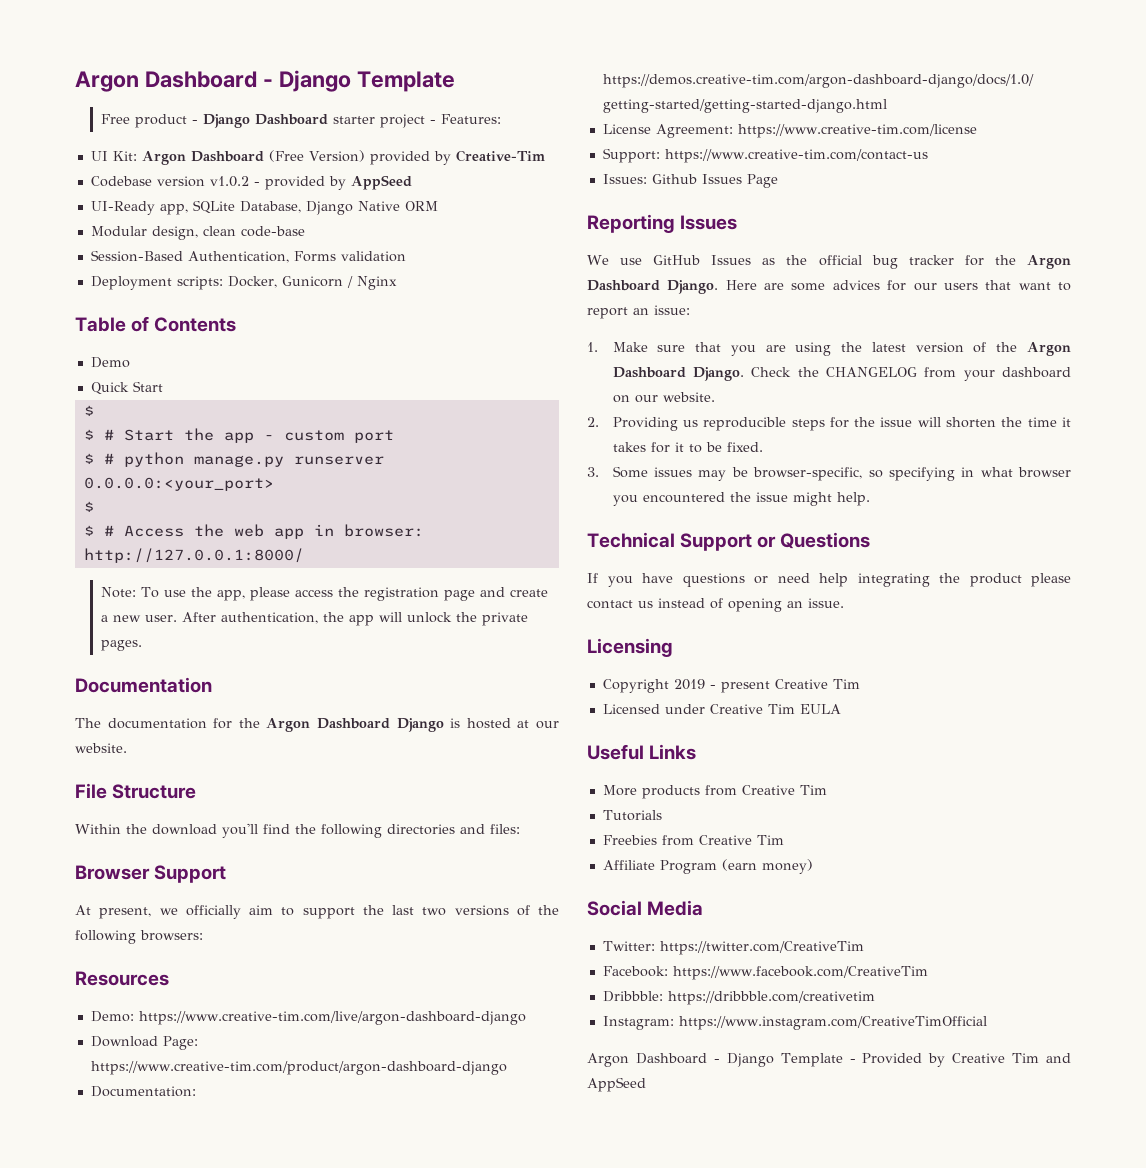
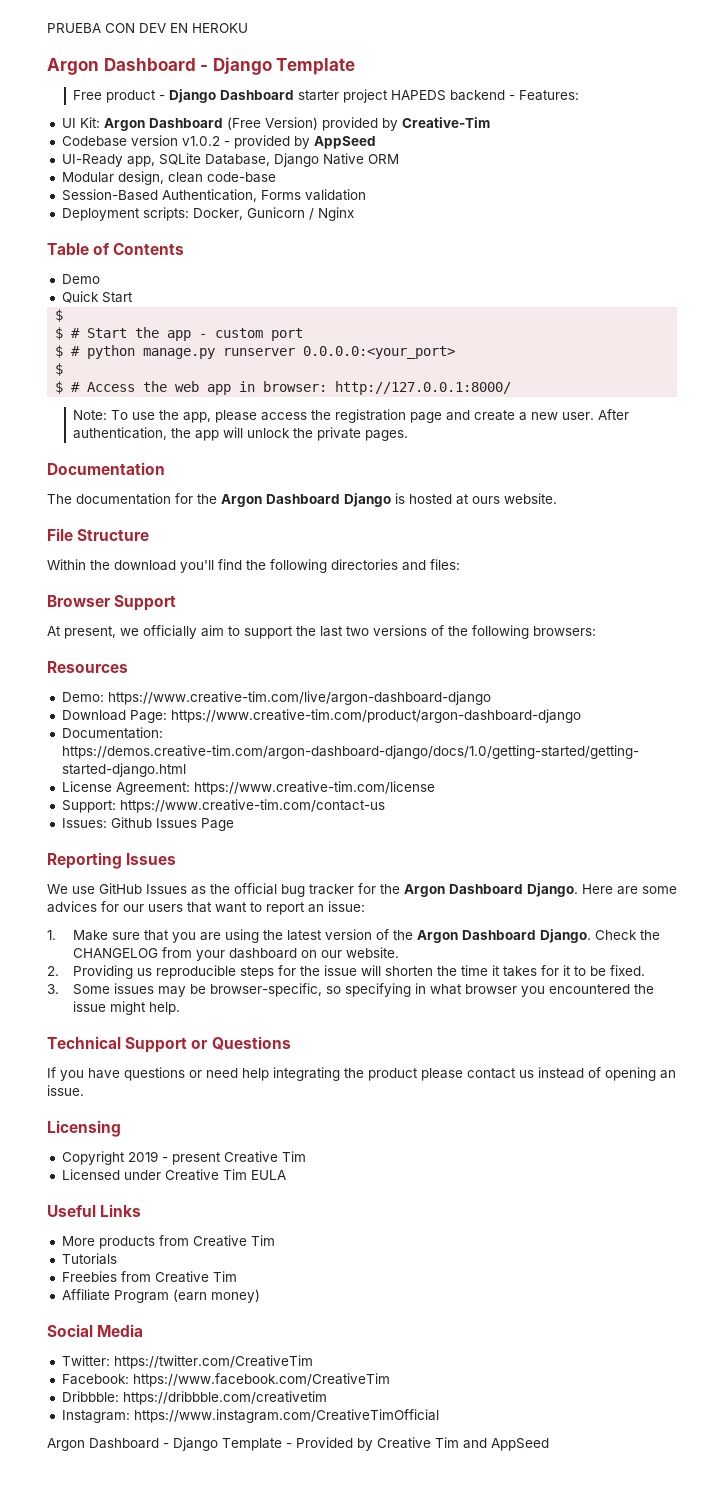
(75, 81) none -> [47,23,248,33] PRUEBA CON DEV EN HEROKU //
(425, 121) none -> [391,90,506,101] HAPEDS backend
[536,721,560,729] our -> [472,496,500,504] ours

